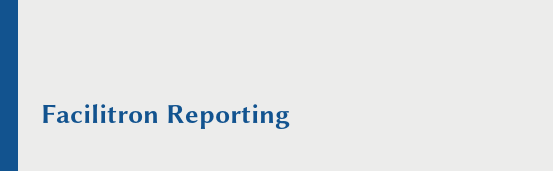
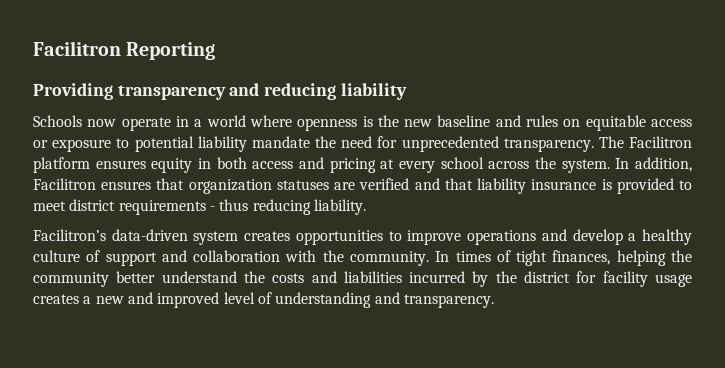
(291, 116) none -> [33,83,407,100] [33,115,692,131] [33,136,692,152] [33,157,692,173] [33,178,693,194] [33,199,366,215] [33,229,693,245] [33,250,693,266] [33,271,692,287] [33,292,494,308] // Providing transparency and reducing liability // Schools now operate in a world where openness is the new baseline and rules on equitable access or exposure to potential liability mandate the need for unprecedented transparency. The Facilitron platform ensures equity in both access and pricing at every school across the system. In addition, Facilitron ensures that organization statuses are verified and that liability insurance is provided to meet district requirements - thus reducing liability. // Facilitron’s data-driven system creates opportunities to improve operations and develop a healthy culture of support and collaboration with the community. In times of tight finances, helping the community better understand the costs and liabilities incurred by the district for facility usage creates a new and improved level of understanding and transparency.

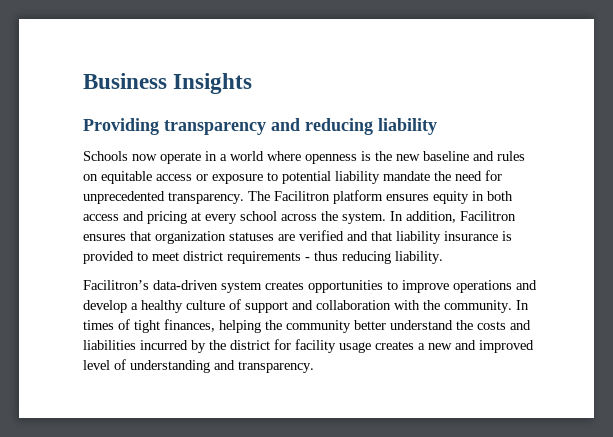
[33,41,216,60] Facilitron Reporting -> [83,73,253,94] Business Insights

